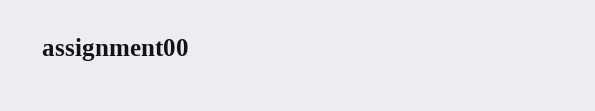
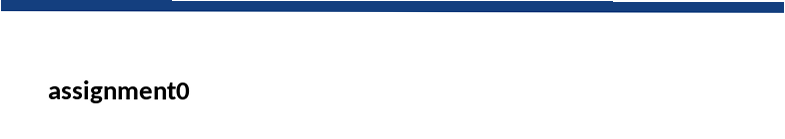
[42,38,189,61] assignment00 -> [47,80,190,104] assignment0

